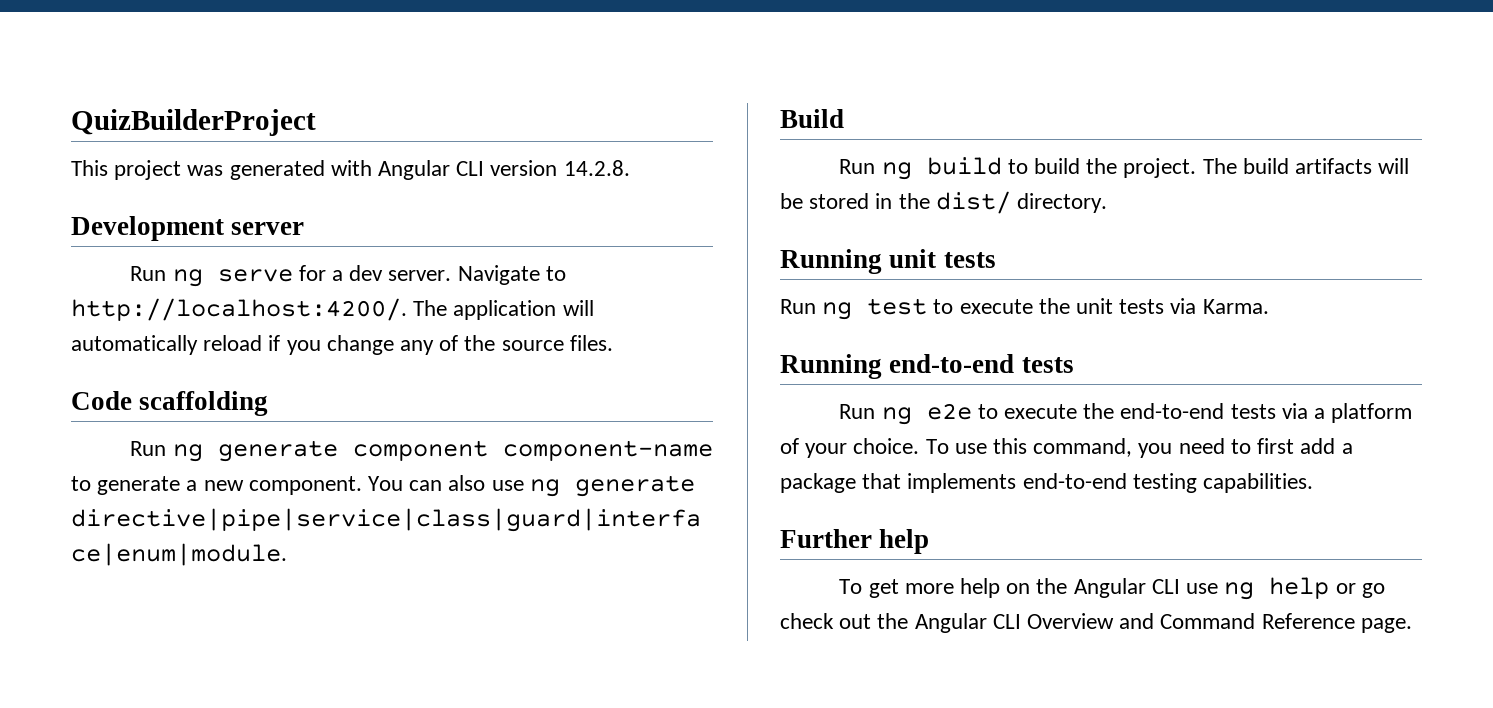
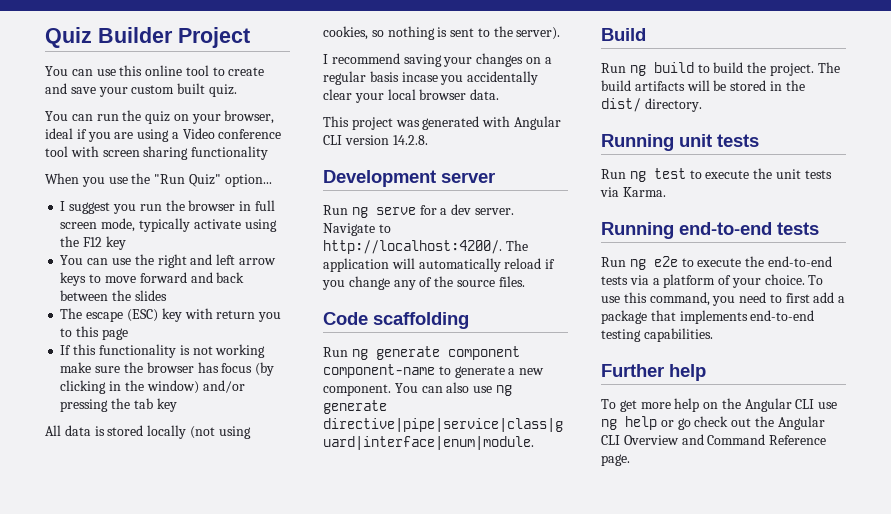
[71,109,316,136] QuizBuilderProject -> [45,27,250,48] [45,65,265,76] [45,83,237,97] [45,110,275,124] [45,128,282,142] [45,146,269,160] [45,173,272,187] [60,200,275,214] [60,218,277,232] [60,236,126,250] [60,254,276,268] [60,272,245,286] [60,290,167,301] [60,308,282,322] [60,326,128,340] [60,344,266,358] [60,362,275,376] [60,380,245,394] [60,398,177,412] [45,425,251,439] [323,26,561,40] [323,53,552,67] [323,71,539,85] [323,89,500,103] Quiz Builder Project // You can use this online tool to create and save your custom built quiz. // You can run the quiz on your browser, ideal if you are using a Video conference tool with screen sharing functionality // When you use the "Run Quiz" option... // I suggest you run the browser in full screen mode, typically activate using the F12 key // You can use the right and left arrow keys to move forward and back between the slides // The escape (ESC) key with return you to this page // If this functionality is not working make sure the browser has focus (by clicking in the window) and/or pressing the tab key // All data is stored locally (not using cookies, so nothing is sent to the server). // I recommend saving your changes on a regular basis incase you accidentally clear your local browser data.

